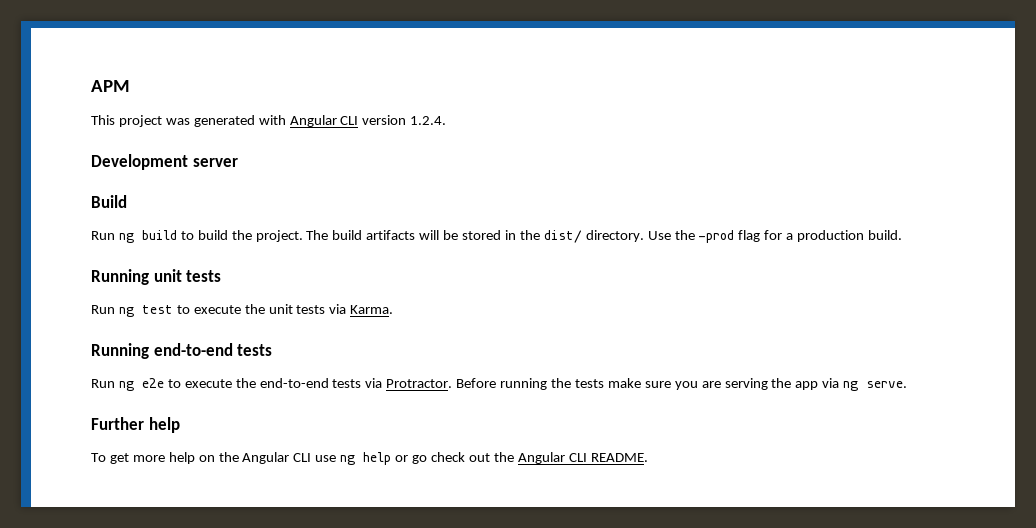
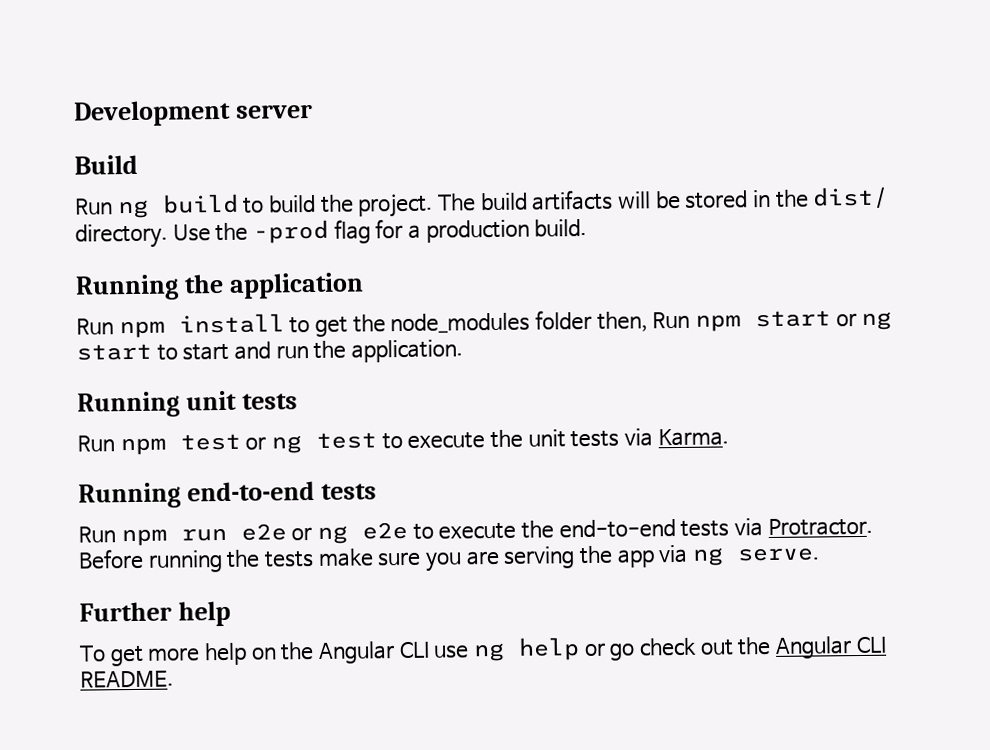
[91,80,130,92] [91,115,447,127] APM // This project was generated with Angular CLI version 1.2.4. // -> (73, 113) none
(903, 235) none -> [75,272,365,301] [76,309,893,339] [76,339,464,363] // Running the application // Run npm install to get the node_modules folder then, Run npm start or ng start to start and run the application.
(115, 309) none -> [119,433,267,456] npm test or
(115, 383) none -> [120,523,313,547] npm run e2e or

